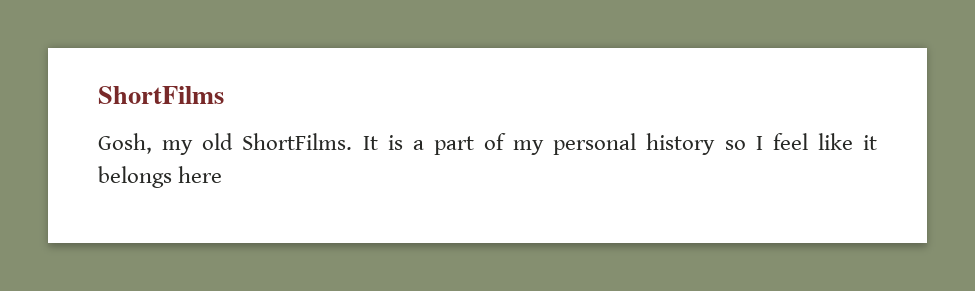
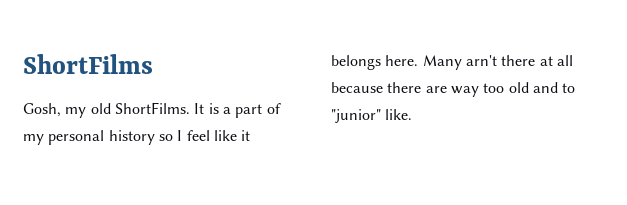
[178,166,223,183] here -> [385,55,573,70] [331,82,576,97] [331,109,413,123] here. Many arn't there at all because there are way too old and to "junior" like.

